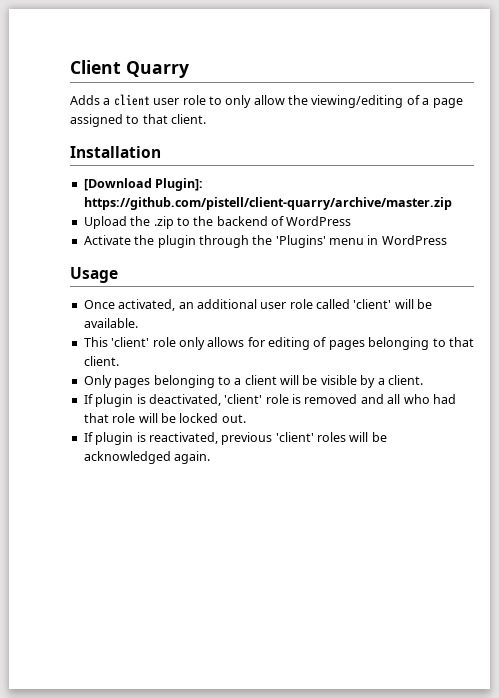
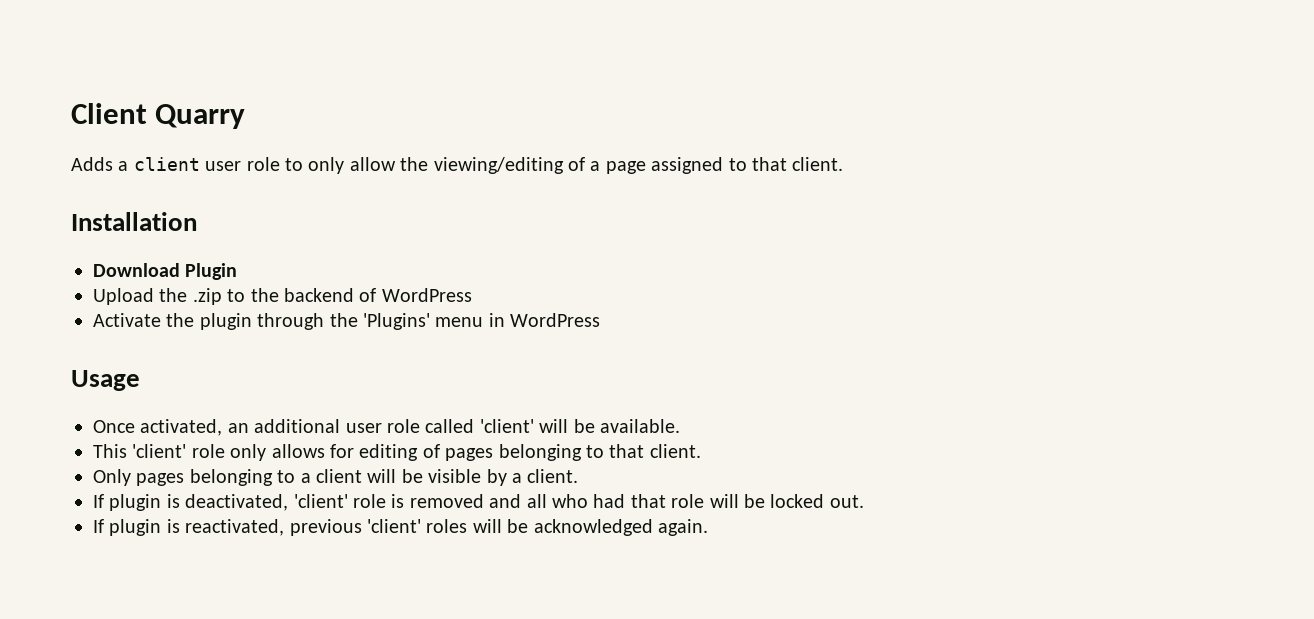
[83,178,204,191] [83,197,452,210] [Download Plugin]: https://github.com/pistell/client-quarry/archive/master.zip -> [93,263,238,280] Download Plugin

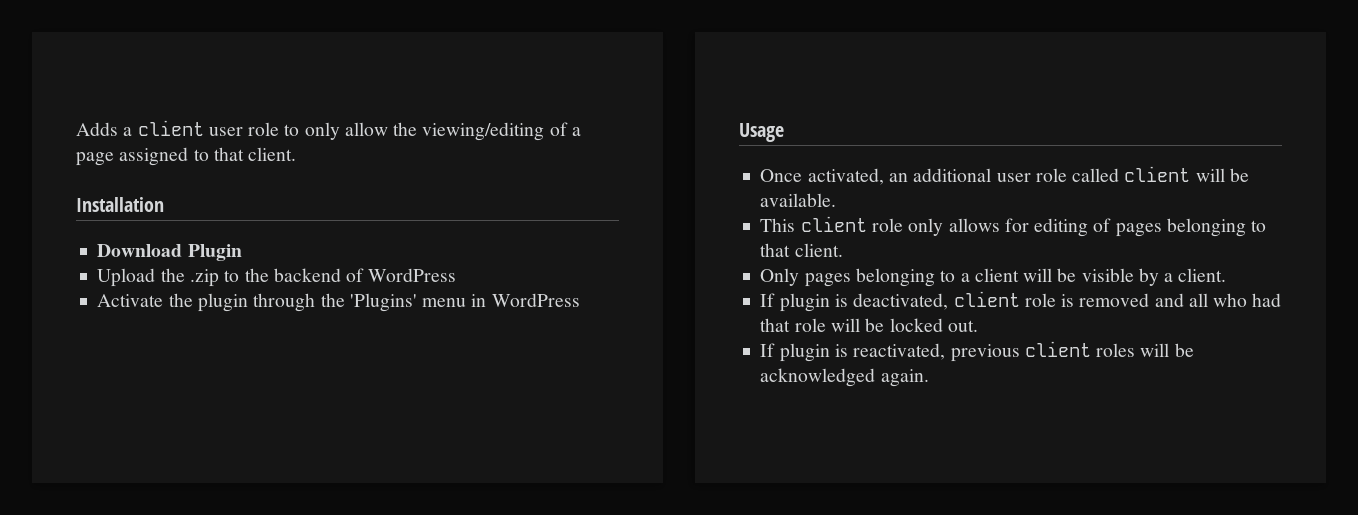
[71,103,246,129] Client Quarry // -> (76, 129) none
[479,419,534,433] 'client' -> [1124,166,1191,182] client
[132,444,187,458] 'client' -> [800,216,867,232] client
[293,494,348,508] 'client' -> [953,291,1020,307] client
[367,519,421,533] 'client' -> [1024,341,1091,357] client

